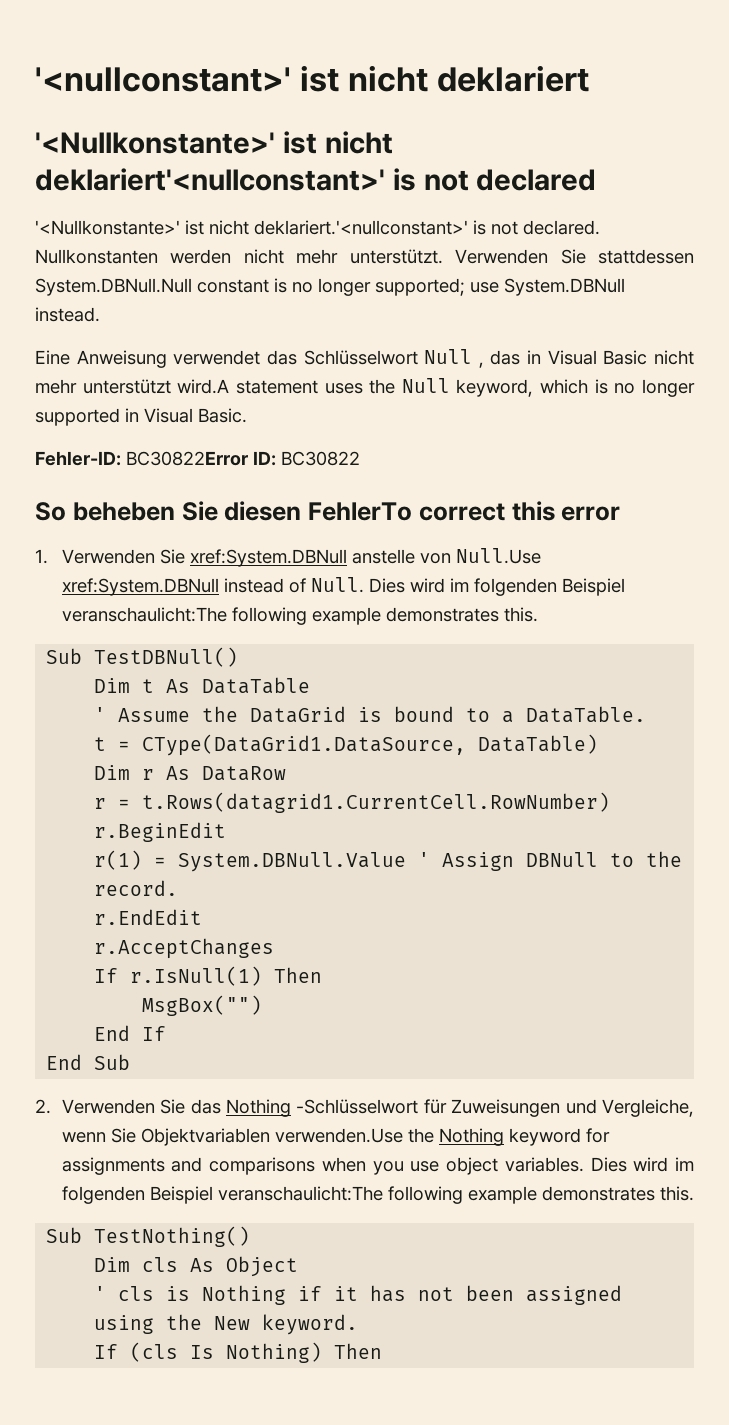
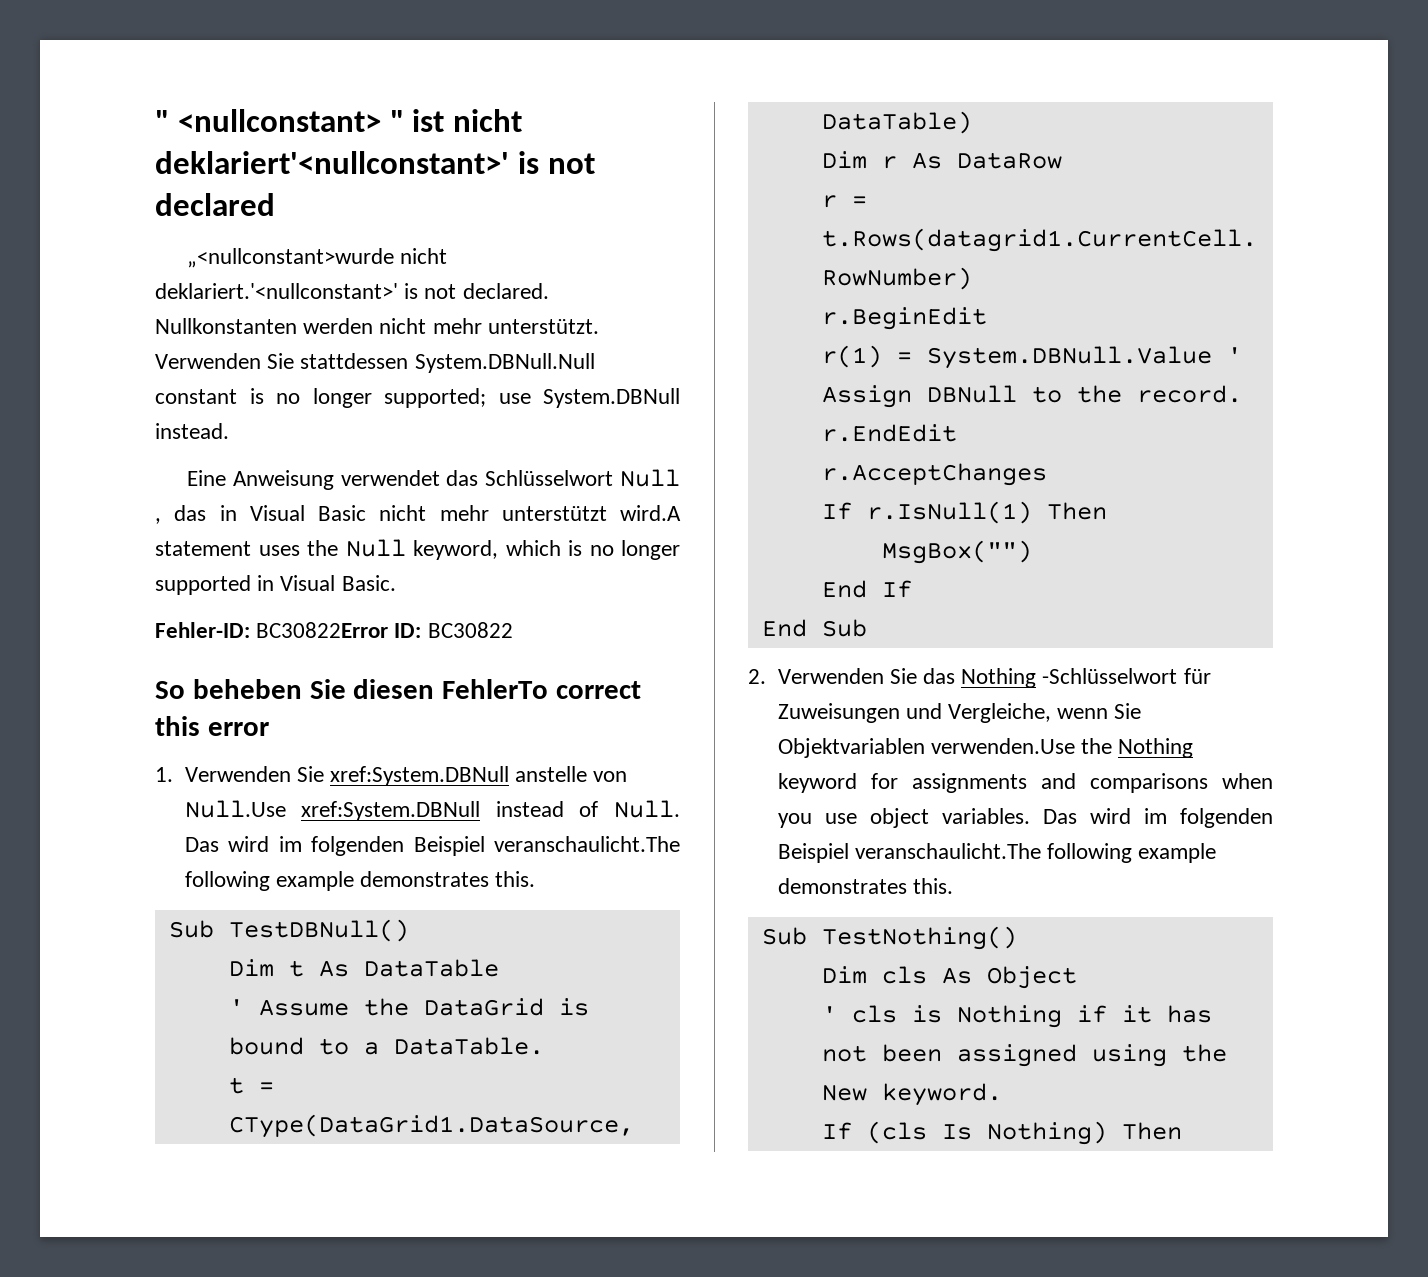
[35,65,590,92] [35,132,275,154] '<nullconstant>' ist nicht deklariert // '<Nullkonstante>' -> [155,109,404,132] " <nullconstant> "
[35,220,204,235] '<Nullkonstante>' ist -> [187,248,395,268] „<nullconstant>wurde
[368,578,625,596] [61,607,227,622] Dies wird im folgenden Beispiel veranschaulicht:The -> [184,836,680,856] Das wird im folgenden Beispiel veranschaulicht.The
[590,1157,694,1172] [61,1186,383,1204] Dies wird im folgenden Beispiel veranschaulicht:The -> [1042,808,1273,828] [777,843,1041,863] Das wird im folgenden Beispiel veranschaulicht.The

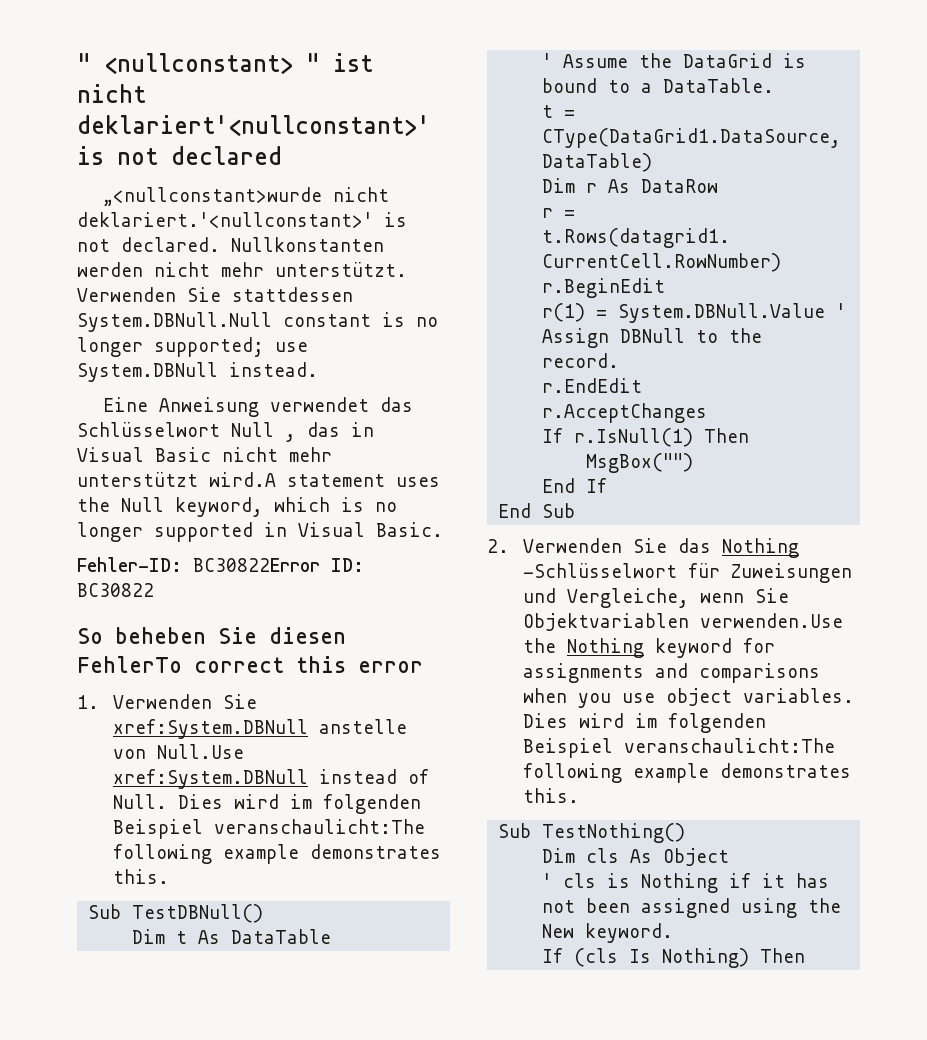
[184,836,680,856] Das wird im folgenden Beispiel veranschaulicht.The -> [178,794,422,814] [113,819,426,839] Dies wird im folgenden Beispiel veranschaulicht:The
[1042,808,1273,828] [777,843,1041,863] Das wird im folgenden Beispiel veranschaulicht.The -> [523,713,767,733] [523,738,836,758] Dies wird im folgenden Beispiel veranschaulicht:The

